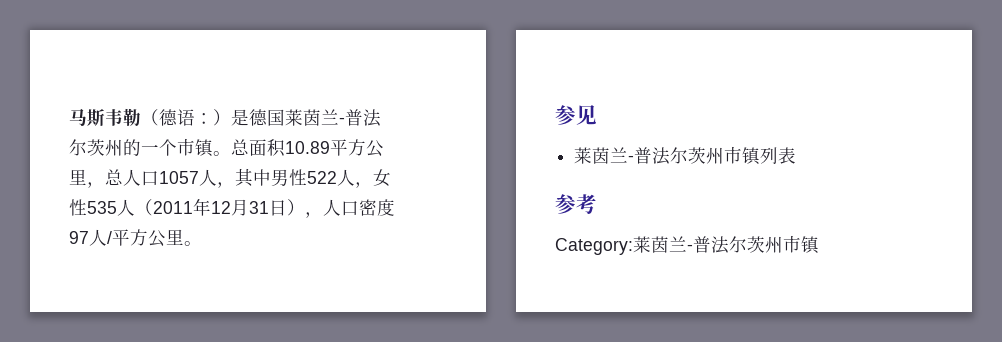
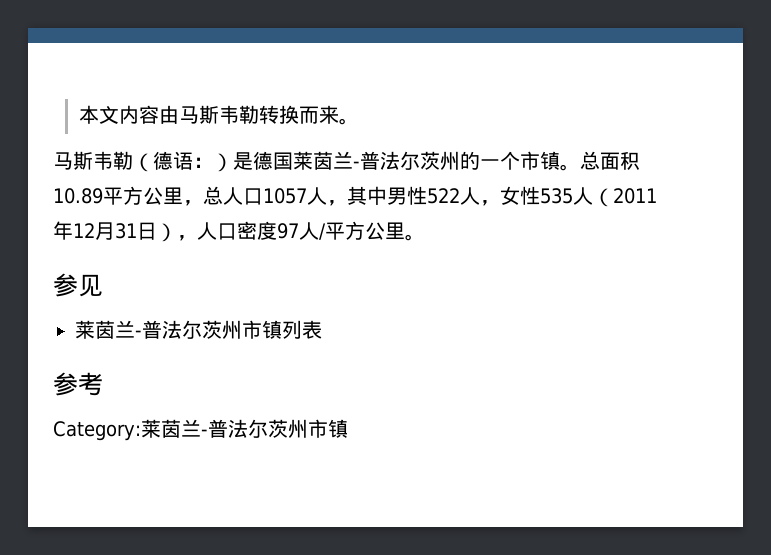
(69, 117) none -> [79,105,360,125] 本文内容由马斯韦勒转换而来。 //

